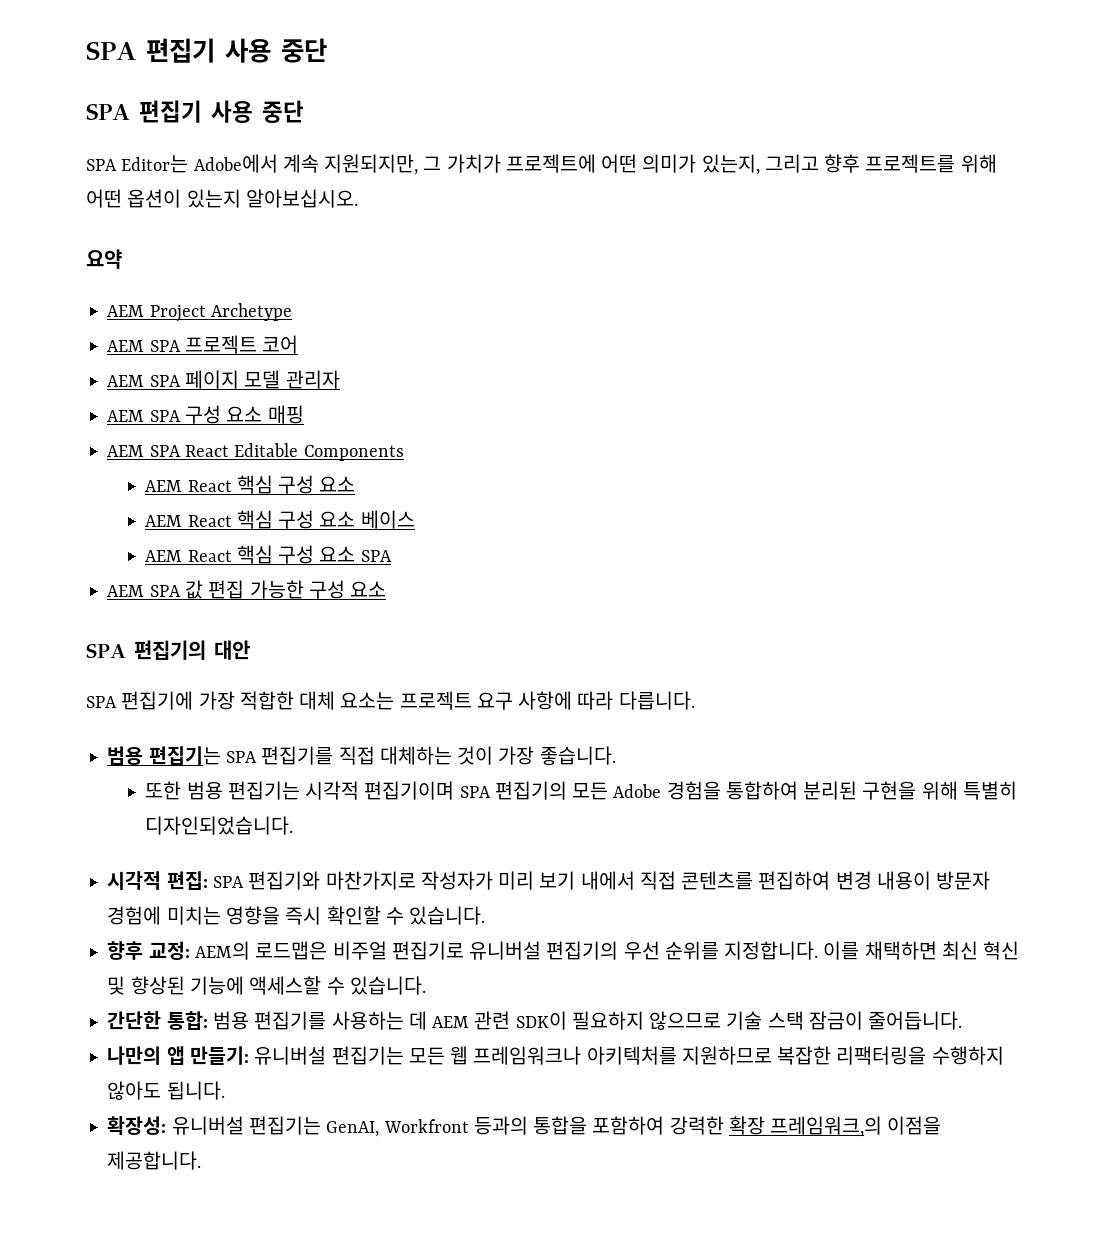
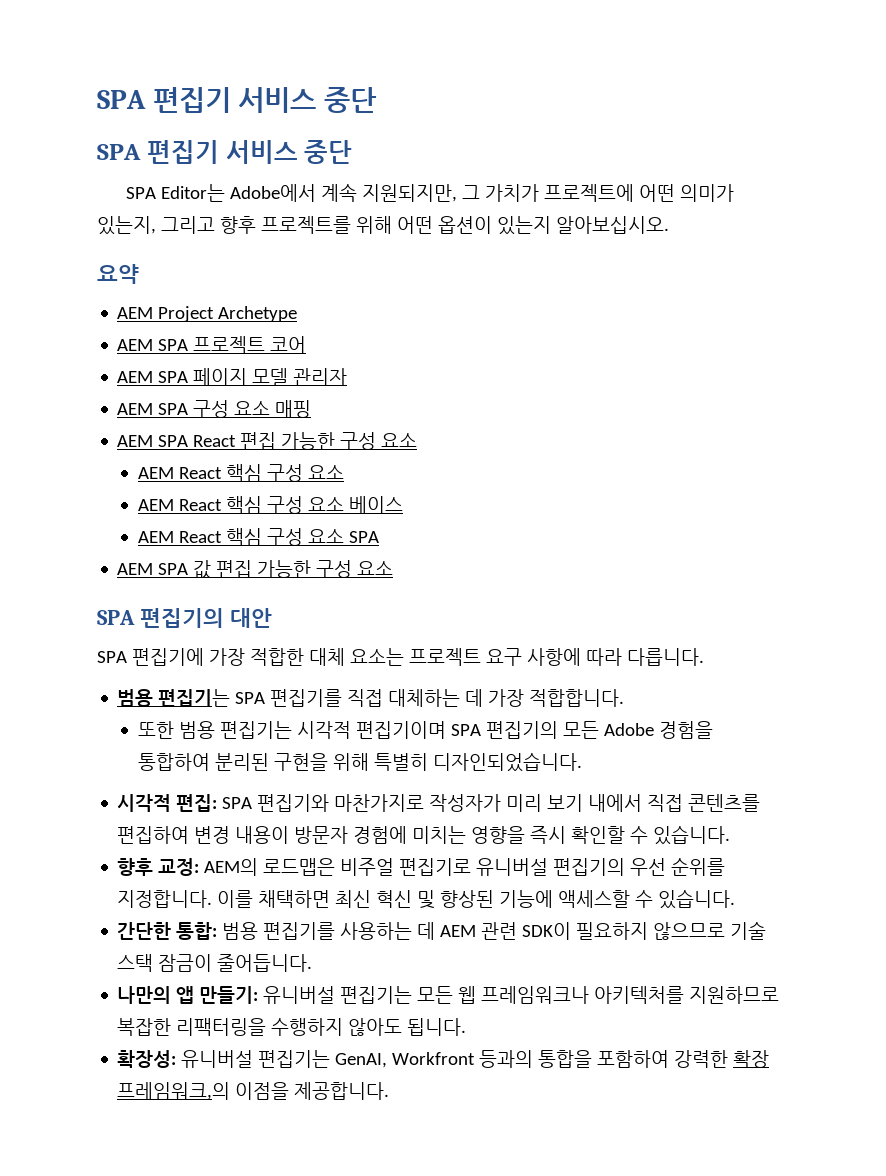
[86,38,271,63] SPA 편집기 사용 -> [97,87,317,113] SPA 편집기 서비스
[210,100,253,123] 사용 -> [225,140,298,164] 서비스
[234,443,404,461] Editable Components -> [240,432,418,450] 편집 가능한 구성 요소
[457,746,616,765] 것이 가장 좋습니다. -> [465,689,625,707] 데 가장 적합합니다.

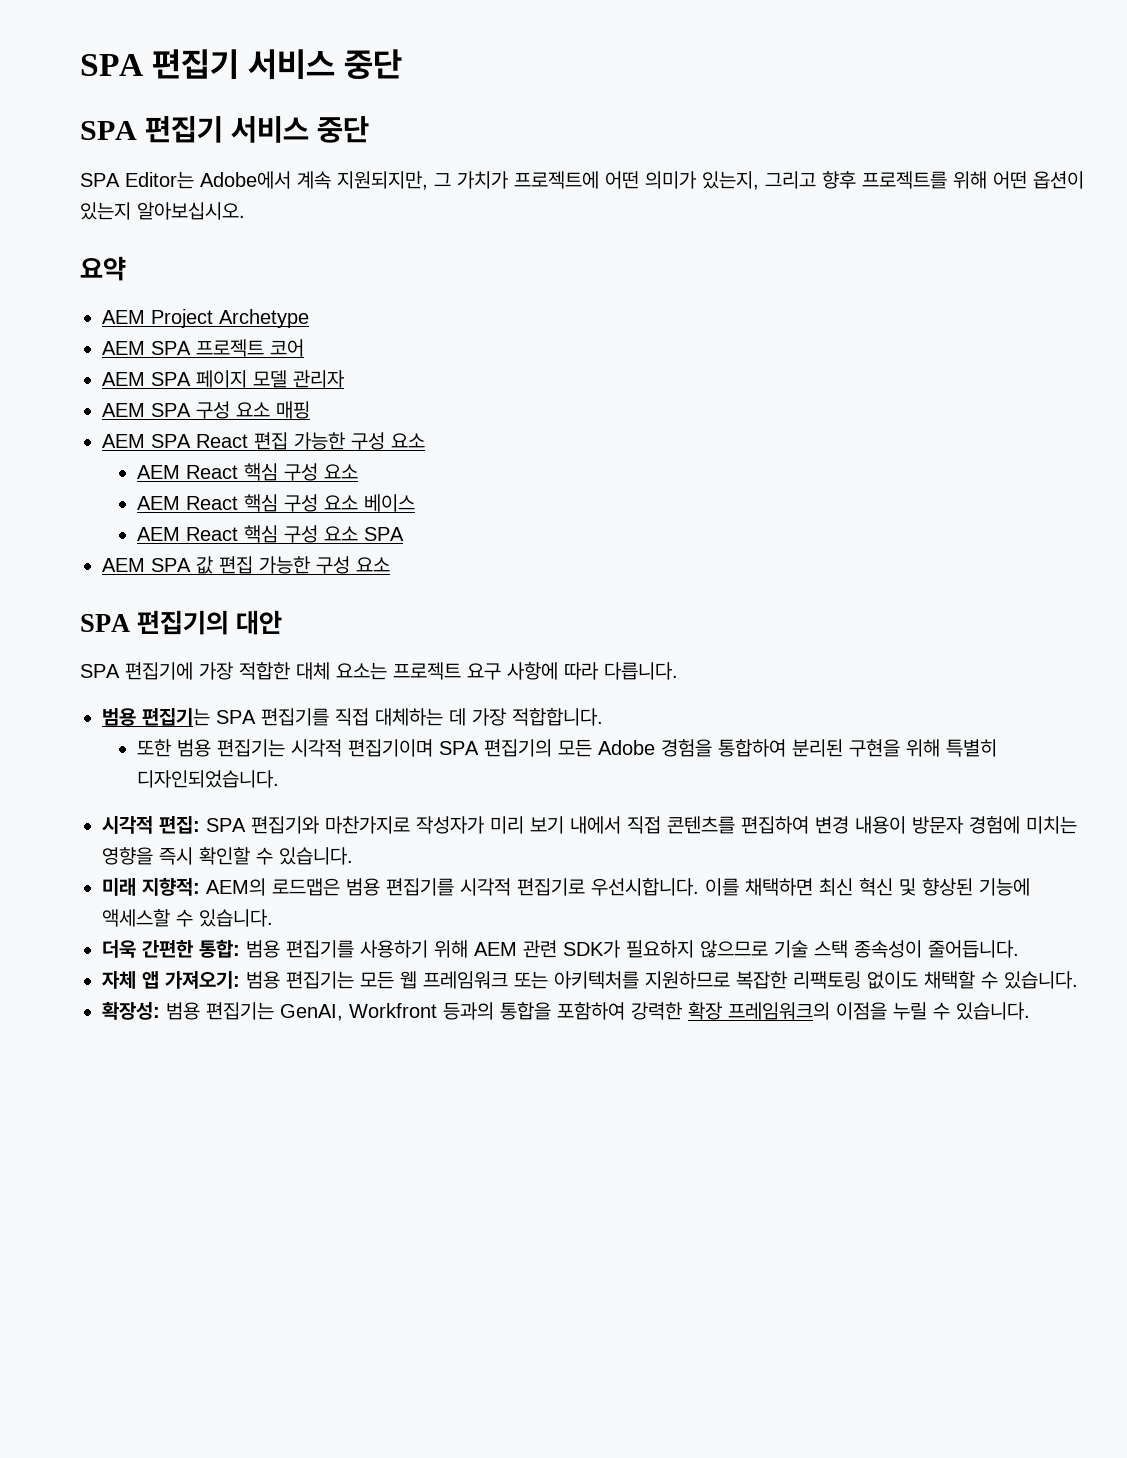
[117,857,726,876] [117,890,213,908] 향후 교정: AEM의 로드맵은 비주얼 편집기로 유니버설 편집기의 우선 순위를 지정합니다. -> [102,877,699,896] 미래 지향적: AEM의 로드맵은 범용 편집기를 시각적 편집기로 우선시합니다.
[117,922,172,940] 간단한 -> [102,940,194,958] 더욱 간편한
[340,922,436,940] 사용하는 데 -> [360,940,468,958] 사용하기 위해
[522,922,572,940] SDK이 -> [563,940,620,958] SDK가
[158,954,213,972] 잠금이 -> [854,940,922,958] 종속성이
[117,986,336,1004] 나만의 앱 만들기: 유니버설 -> [102,971,280,989] 자체 앱 가져오기: 범용
[481,986,590,1004] 프레임워크나 -> [423,971,548,989] 프레임워크 또는
[176,1018,467,1036] 리팩터링을 수행하지 않아도 됩니다. -> [793,971,1078,989] 리팩토링 없이도 채택할 수 있습니다.
[181,1050,254,1068] 유니버설 -> [166,1002,200,1020] 범용
[117,1082,390,1100] 프레임워크,의 이점을 제공합니다. -> [728,1002,1030,1020] 프레임워크의 이점을 누릴 수 있습니다.

